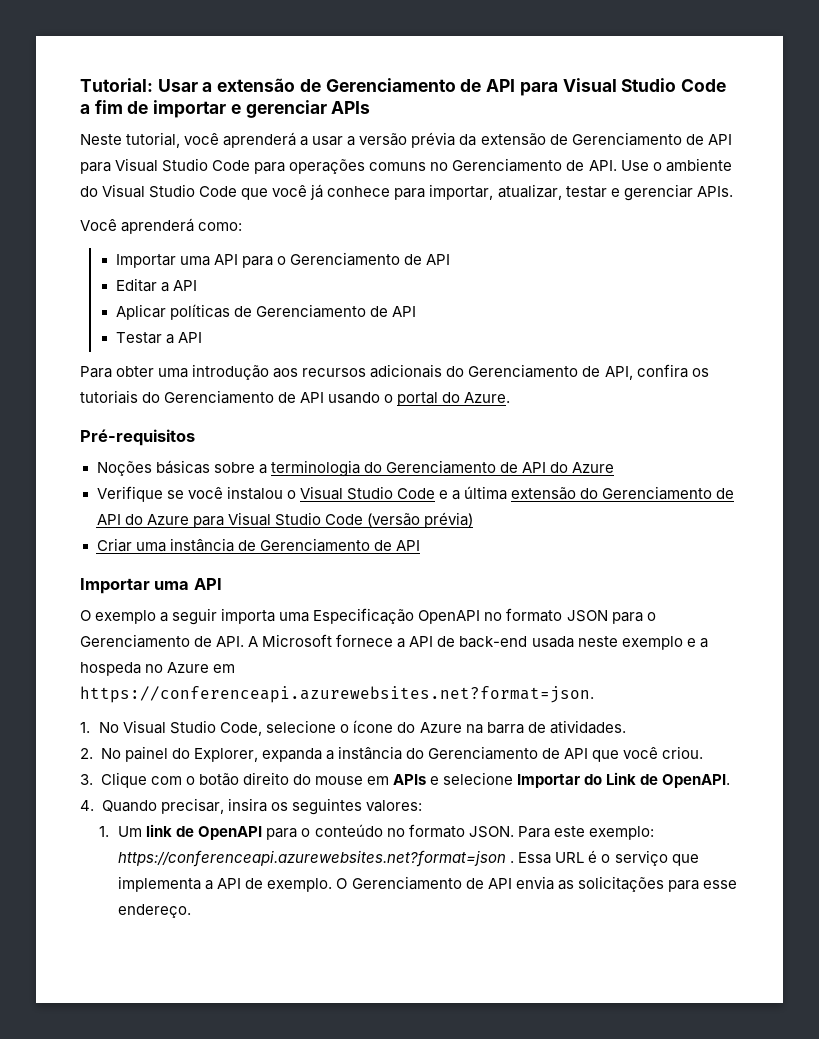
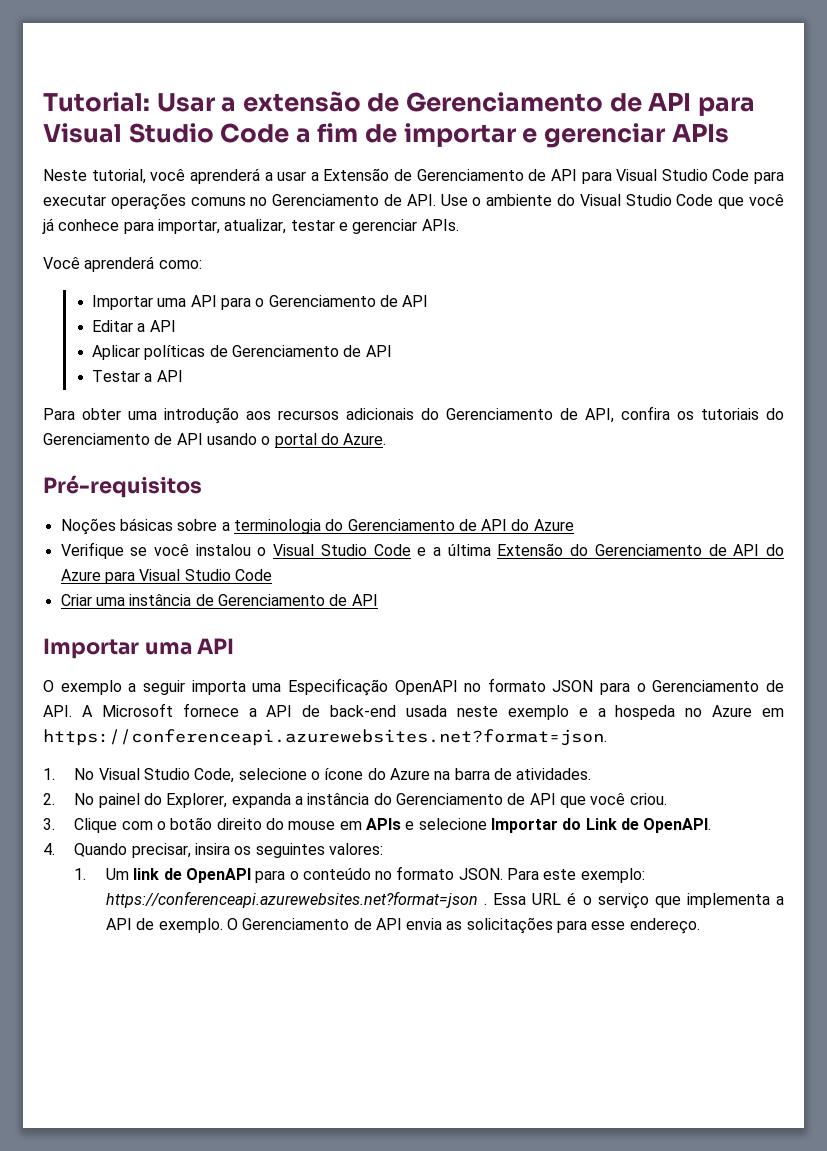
[359,132,546,148] versão prévia da extensão -> [323,168,390,181] Extensão
(286, 168) none -> [43,195,106,206] executar
[511,487,577,500] extensão -> [497,543,564,556] Extensão
[366,512,473,528] (versão prévia) -> (272, 575) none

